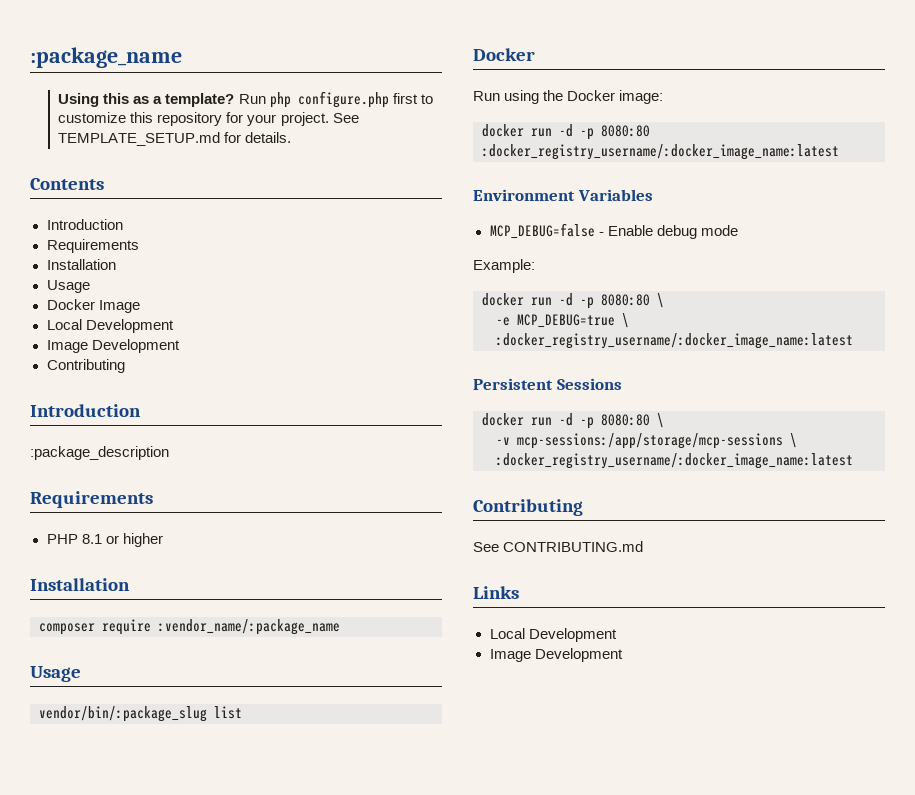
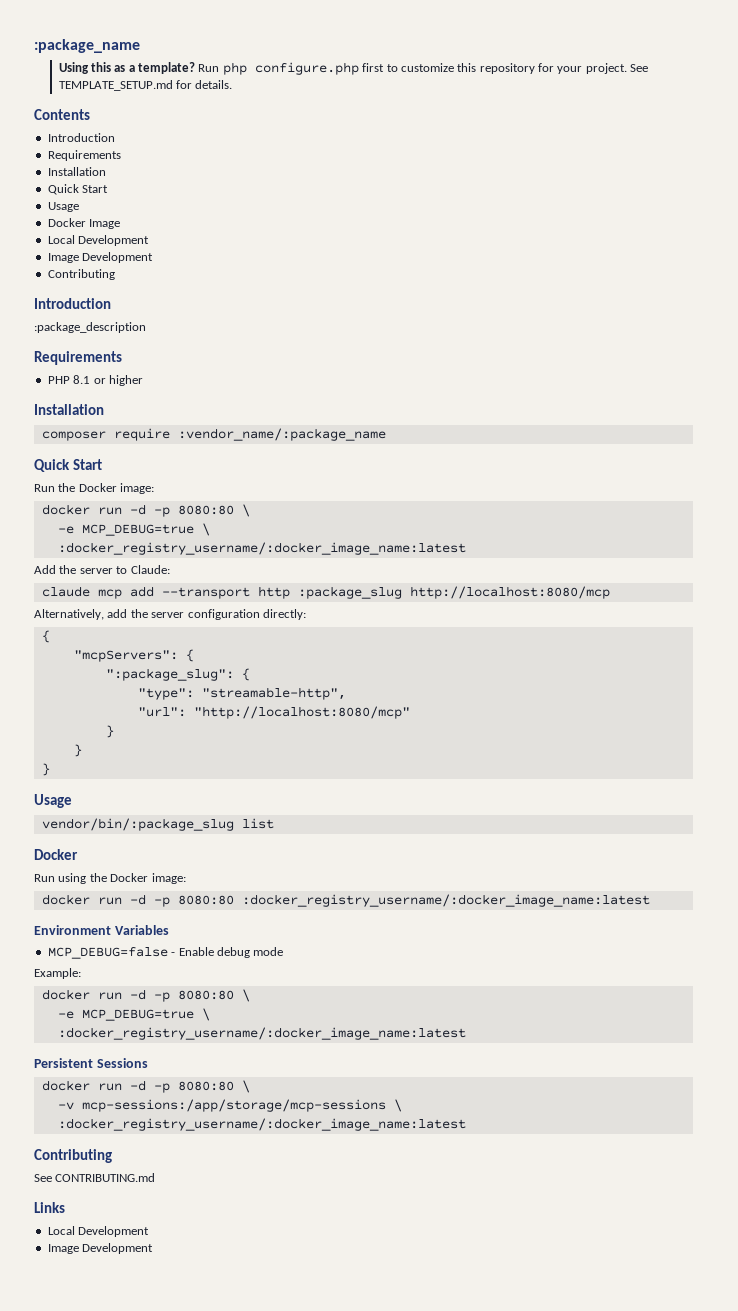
(116, 264) none -> [47,184,109,195] // Quick Start
(340, 627) none -> [34,459,102,472] [34,483,155,494] [41,504,250,517] [57,523,210,536] [57,542,466,555] [34,565,170,574] [41,586,610,599] [34,609,306,620] [41,630,50,643] [73,649,194,662] [105,668,250,681] [137,687,346,700] [137,706,410,719] [105,725,114,738] [73,744,82,757] [41,763,50,776] // Quick Start // Run the Docker image: // docker run -d -p 8080:80 \ // -e MCP_DEBUG=true \ // :docker_registry_username/:docker_image_name:latest // Add the server to Claude: // claude mcp add --transport http :package_slug http://localhost:8080/mcp // Alternatively, add the server configuration directly: // { // "mcpServers": { // ":package_slug": { // "type": "streamable-http", // "url": "http://localhost:8080/mcp" // } // } // }

